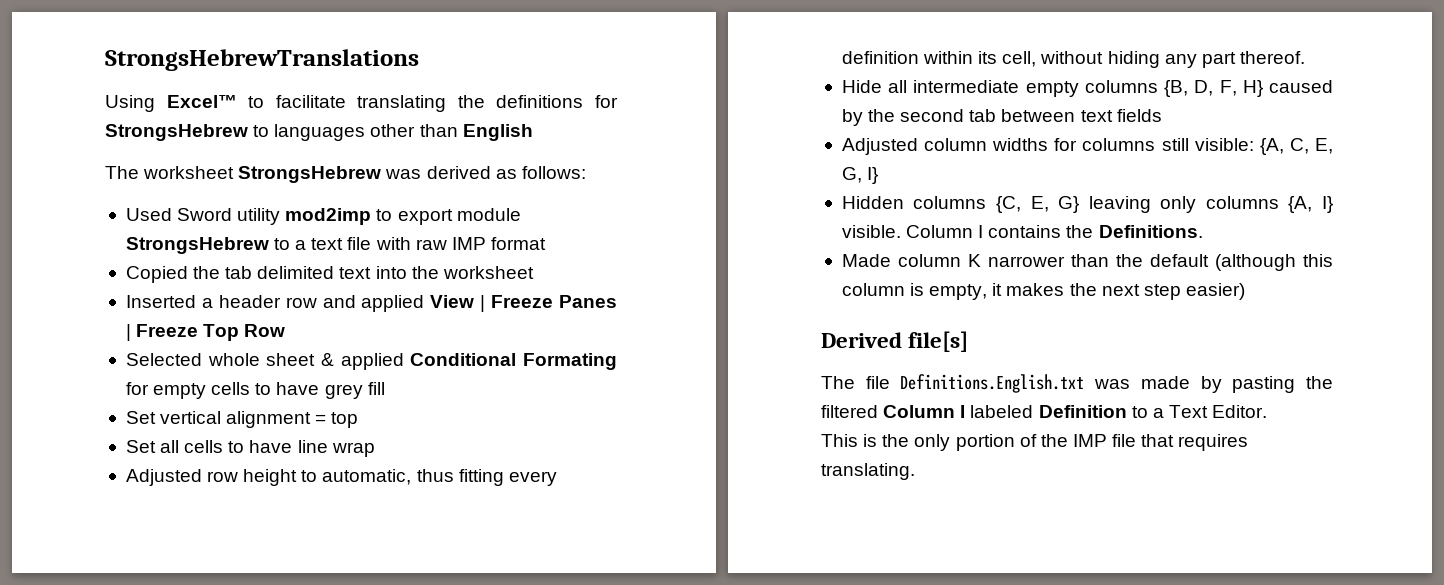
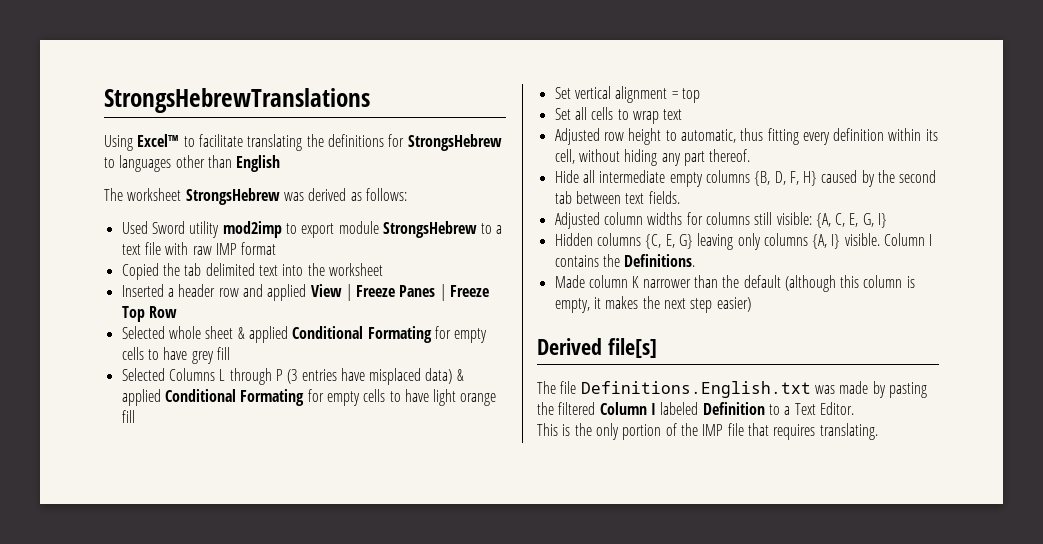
(385, 388) none -> [121,368,464,385] [121,389,497,406] [121,410,135,423] // Selected Columns L through P (3 entries have misplaced data) & applied Conditional Formating for empty cells to have light orange fill
[249,440,328,453] have line -> (629, 114) none
(375, 449) none -> [663,109,683,120] text
[1116,109,1162,122] fields -> [648,191,680,204] fields.

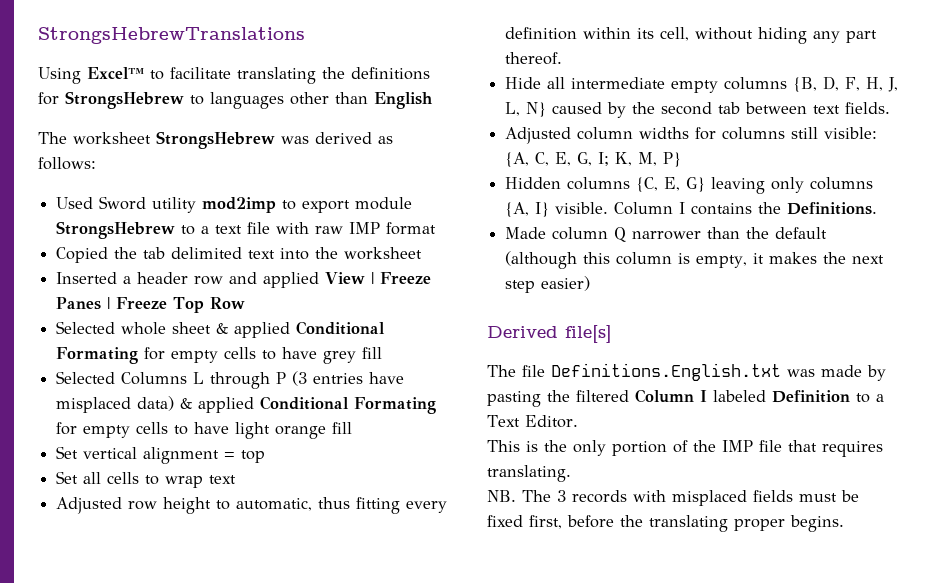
[803,171,818,186] H} -> [866,77,899,92] [505,102,547,117] H, J, L, N}
[878,213,888,228] I} -> [598,152,682,167] I; K, M, P}
[632,276,640,288] K -> [614,227,627,242] Q
(878, 431) none -> [487,490,859,506] [487,515,844,532] // NB. The 3 records with misplaced fields must be fixed first, before the translating proper begins.

